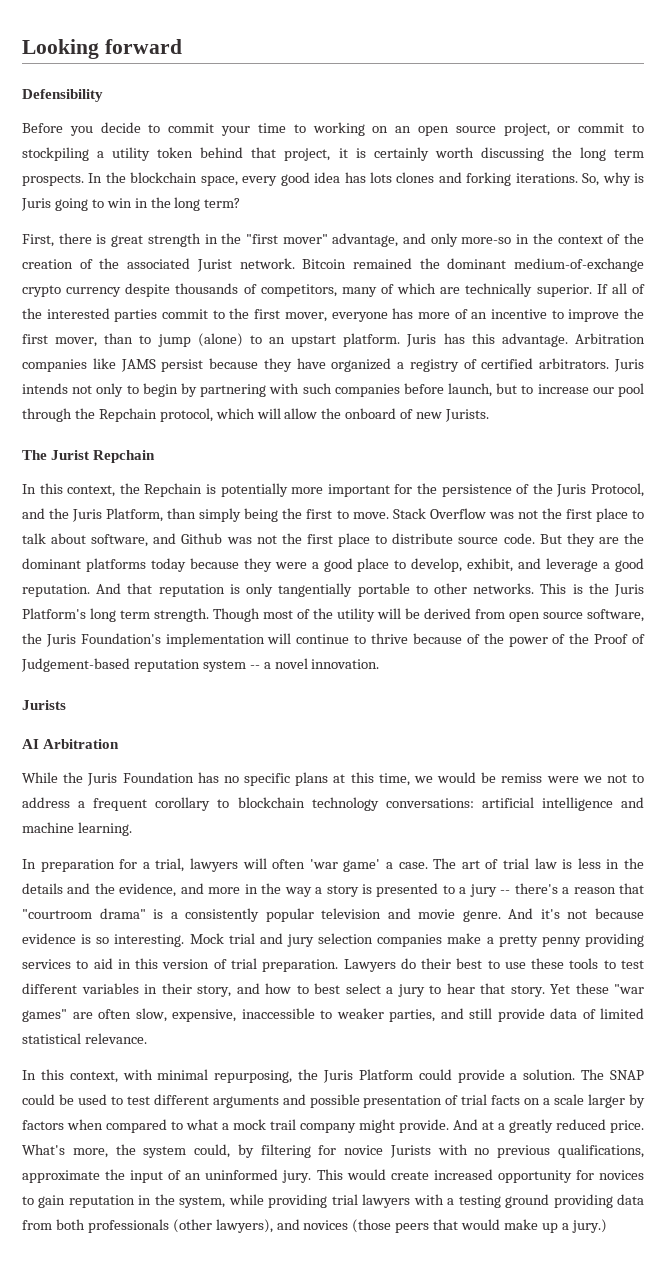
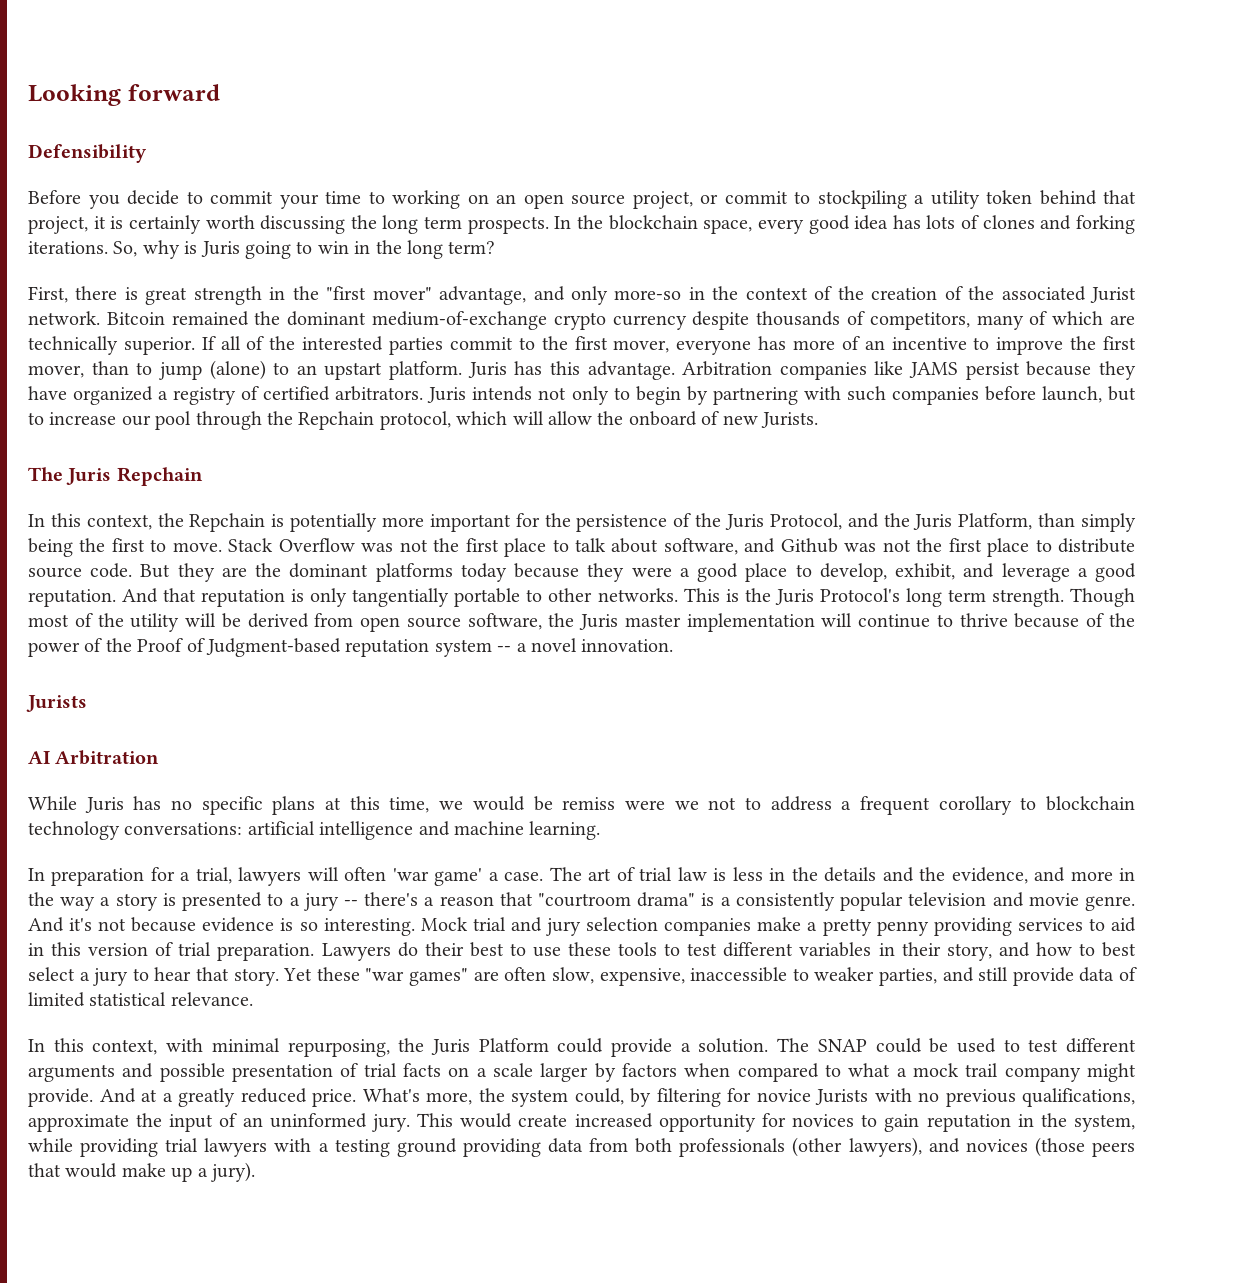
(392, 177) none -> [961,215,980,229] of
[51,450,90,460] Jurist -> [66,468,112,485] Juris
[22,608,86,619] Platform's -> [819,588,900,602] Protocol's
[80,633,161,644] Foundation's -> [624,614,681,627] master
[21,658,130,672] Judgement-based -> [206,638,341,657] Judgment-based
[63,772,194,786] the Juris Foundation -> [84,797,124,813] Juris
[571,1219,607,1233] jury.) -> [211,1162,256,1182] jury).

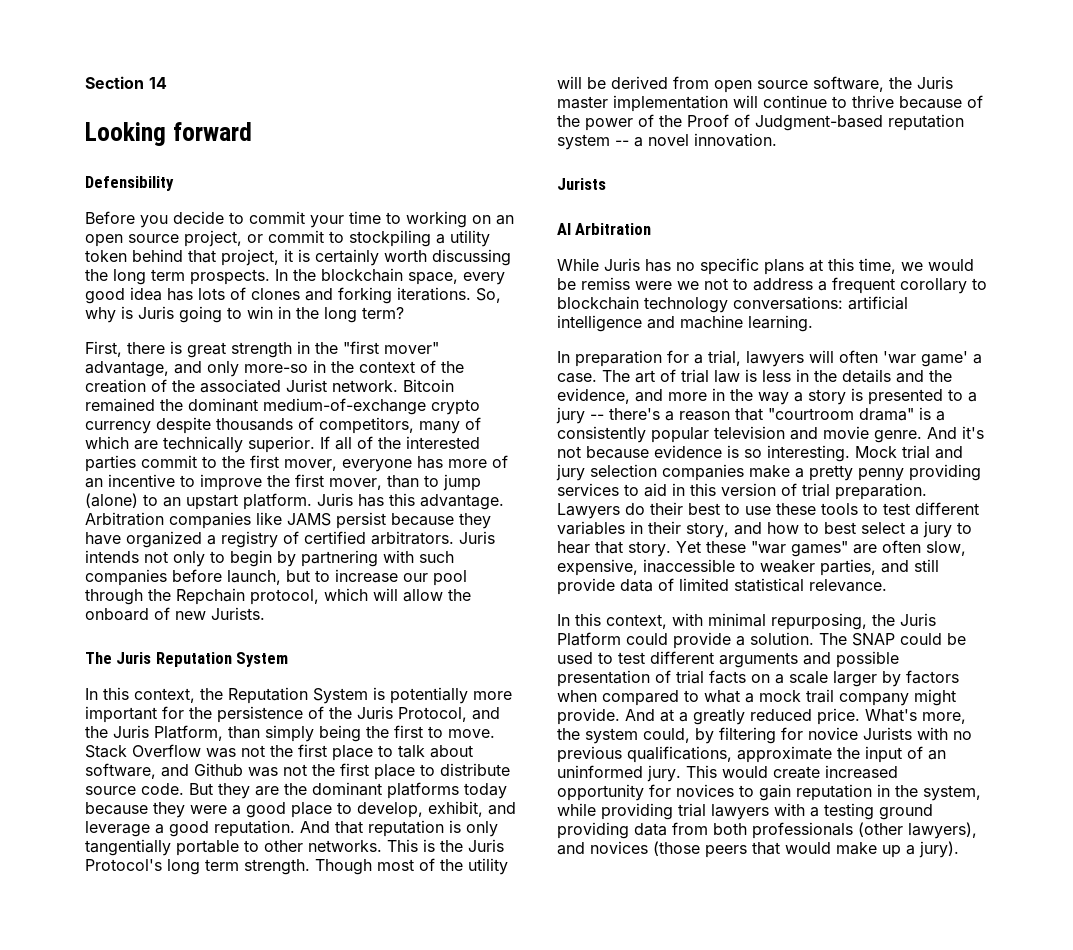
(28, 95) none -> [85,76,167,89] Section 14 //
[116,467,203,486] Repchain -> [155,652,289,667] Reputation System
[189,513,266,532] Repchain -> [228,687,368,704] Reputation System

